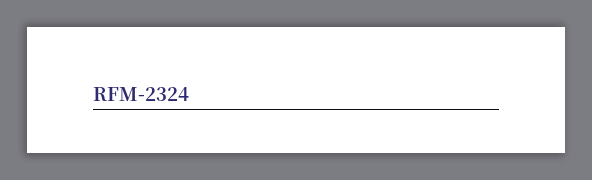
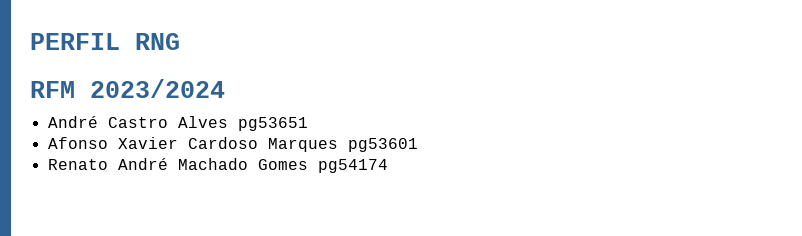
[93,87,189,101] RFM-2324 -> [30,33,180,50] [30,79,225,98] [47,116,308,131] [47,137,418,152] [47,158,388,173] PERFIL RNG // RFM 2023/2024 // André Castro Alves pg53651 // Afonso Xavier Cardoso Marques pg53601 // Renato André Machado Gomes pg54174

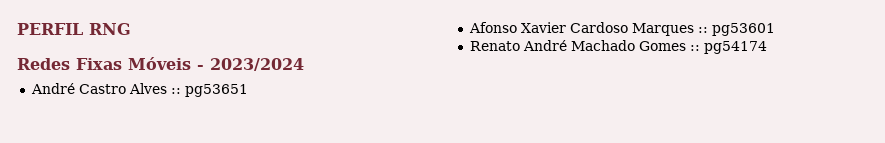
[30,81,75,98] RFM -> [17,57,204,70] Redes Fixas Móveis -
(228, 122) none -> [170,88,181,94] ::
(338, 145) none -> [697,27,708,33] ::
(308, 164) none -> [689,45,700,51] ::

